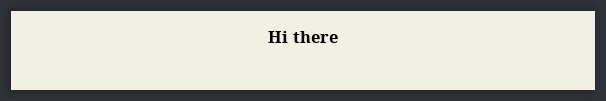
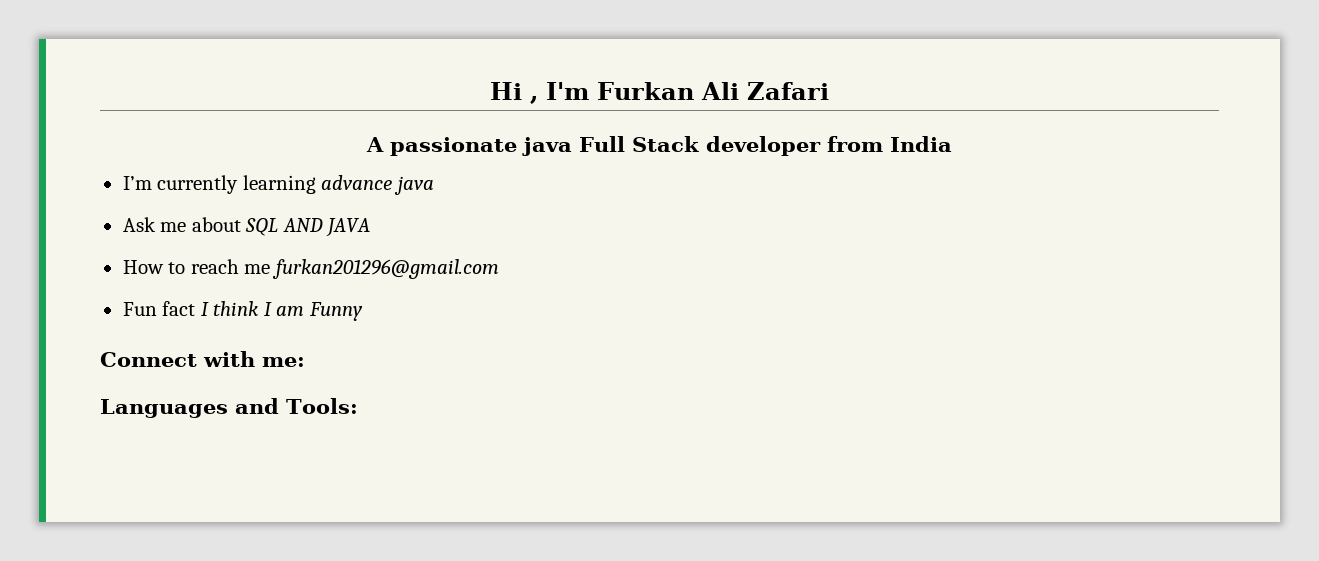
[292,31,338,43] there -> [530,82,829,104] [366,136,952,156] [122,175,434,195] [122,217,371,237] [122,259,499,279] [122,301,363,321] [100,351,305,367] [100,398,358,418] , I'm Furkan Ali Zafari // A passionate java Full Stack developer from India // I’m currently learning advance java // Ask me about SQL AND JAVA // How to reach me furkan201296@gmail.com // Fun fact I think I am Funny // Connect with me: // Languages and Tools:

